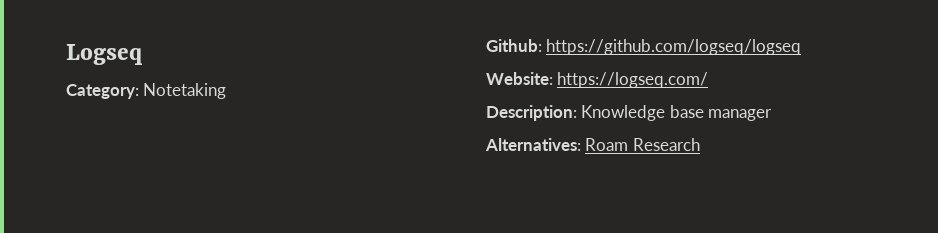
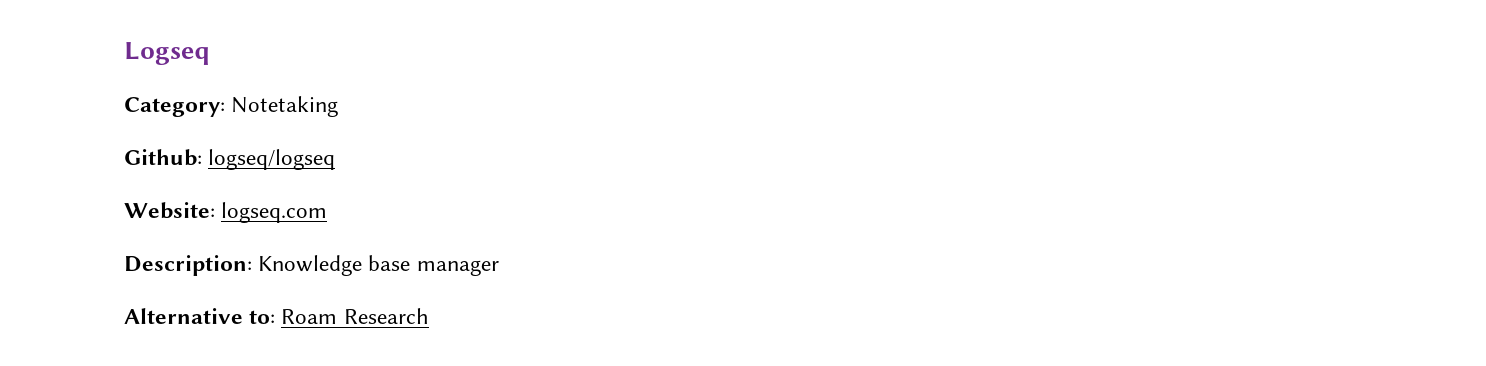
[546,39,802,55] https://github.com/logseq/logseq -> [208,149,336,170] logseq/logseq
[557,72,709,88] https://logseq.com/ -> [221,202,328,223] logseq.com
[485,138,581,151] Alternatives: -> [124,308,276,324] Alternative to:

